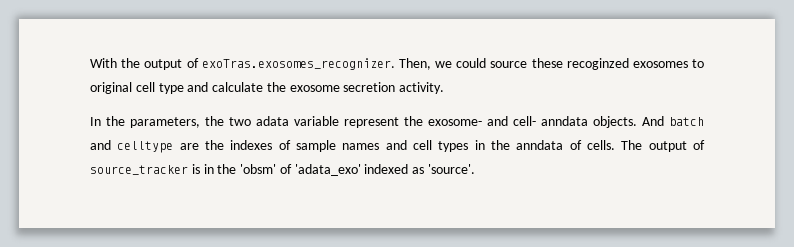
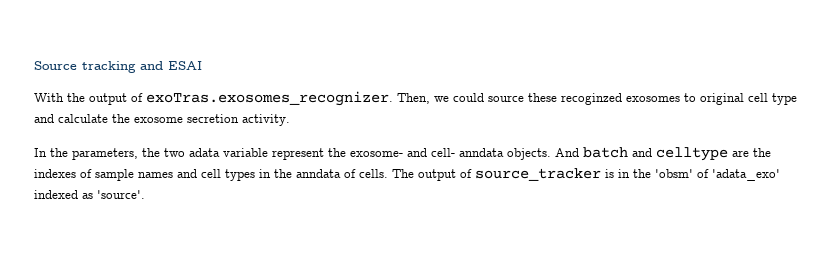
(90, 63) none -> [34,61,202,73] Source tracking and ESAI //

